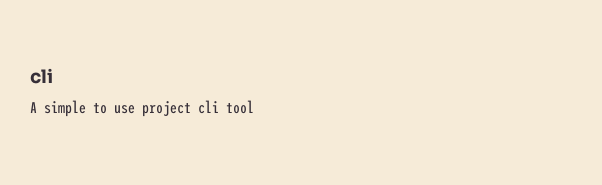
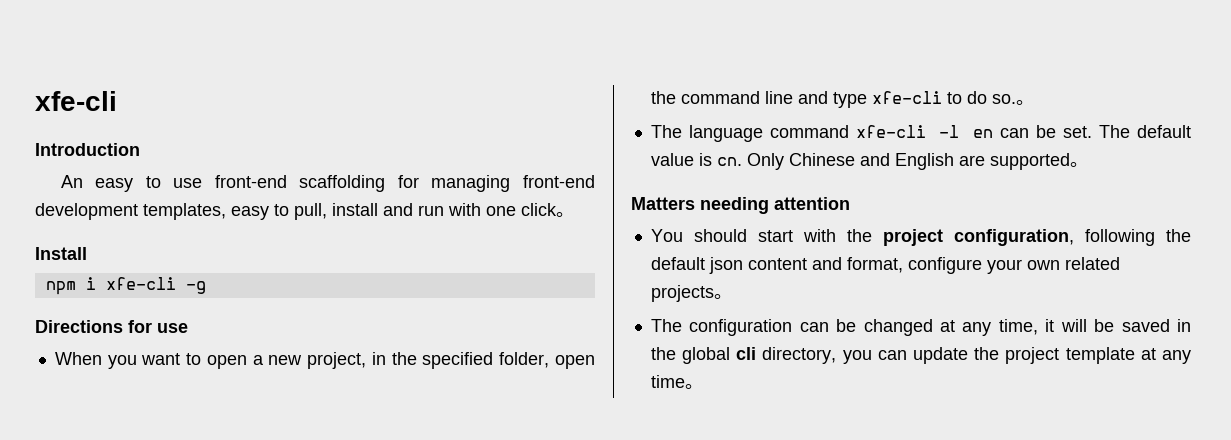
[30,68,53,84] [30,100,254,117] cli // A simple to use project cli tool -> [35,91,117,111] [35,143,140,156] [60,175,595,192] [35,203,574,220] [35,247,87,260] [45,277,206,295] [35,320,188,333] [54,352,595,369] [650,91,1034,108] [650,125,1191,142] [650,153,1088,170] [631,197,850,214] [650,229,1191,246] [650,257,1120,274] [650,285,732,302] [650,319,1191,336] [650,347,1191,364] [650,375,703,389] xfe-cli // Introduction // An easy to use front-end scaffolding for managing front-end development templates, easy to pull, install and run with one click。 // Install // npm i xfe-cli -g // Directions for use // When you want to open a new project, in the specified folder, open the command line and type xfe-cli to do so.。 // The language command xfe-cli -l en can be set. The default value is cn. Only Chinese and English are supported。 // Matters needing attention // You should start with the project configuration, following the default json content and format, configure your own related projects。 // The configuration can be changed at any time, it will be saved in the global cli directory, you can update the project template at any time。

